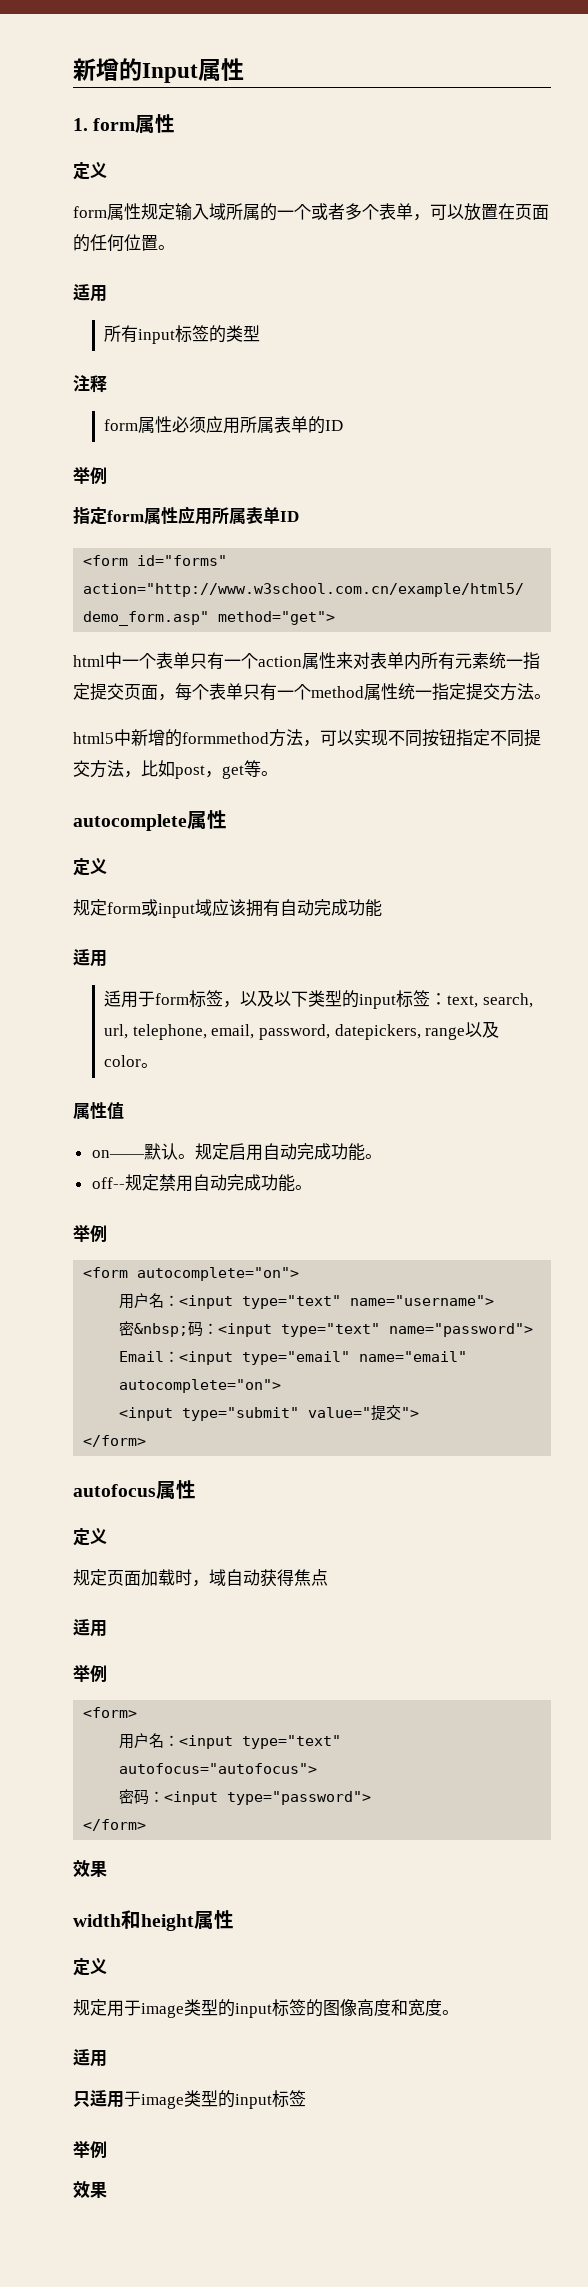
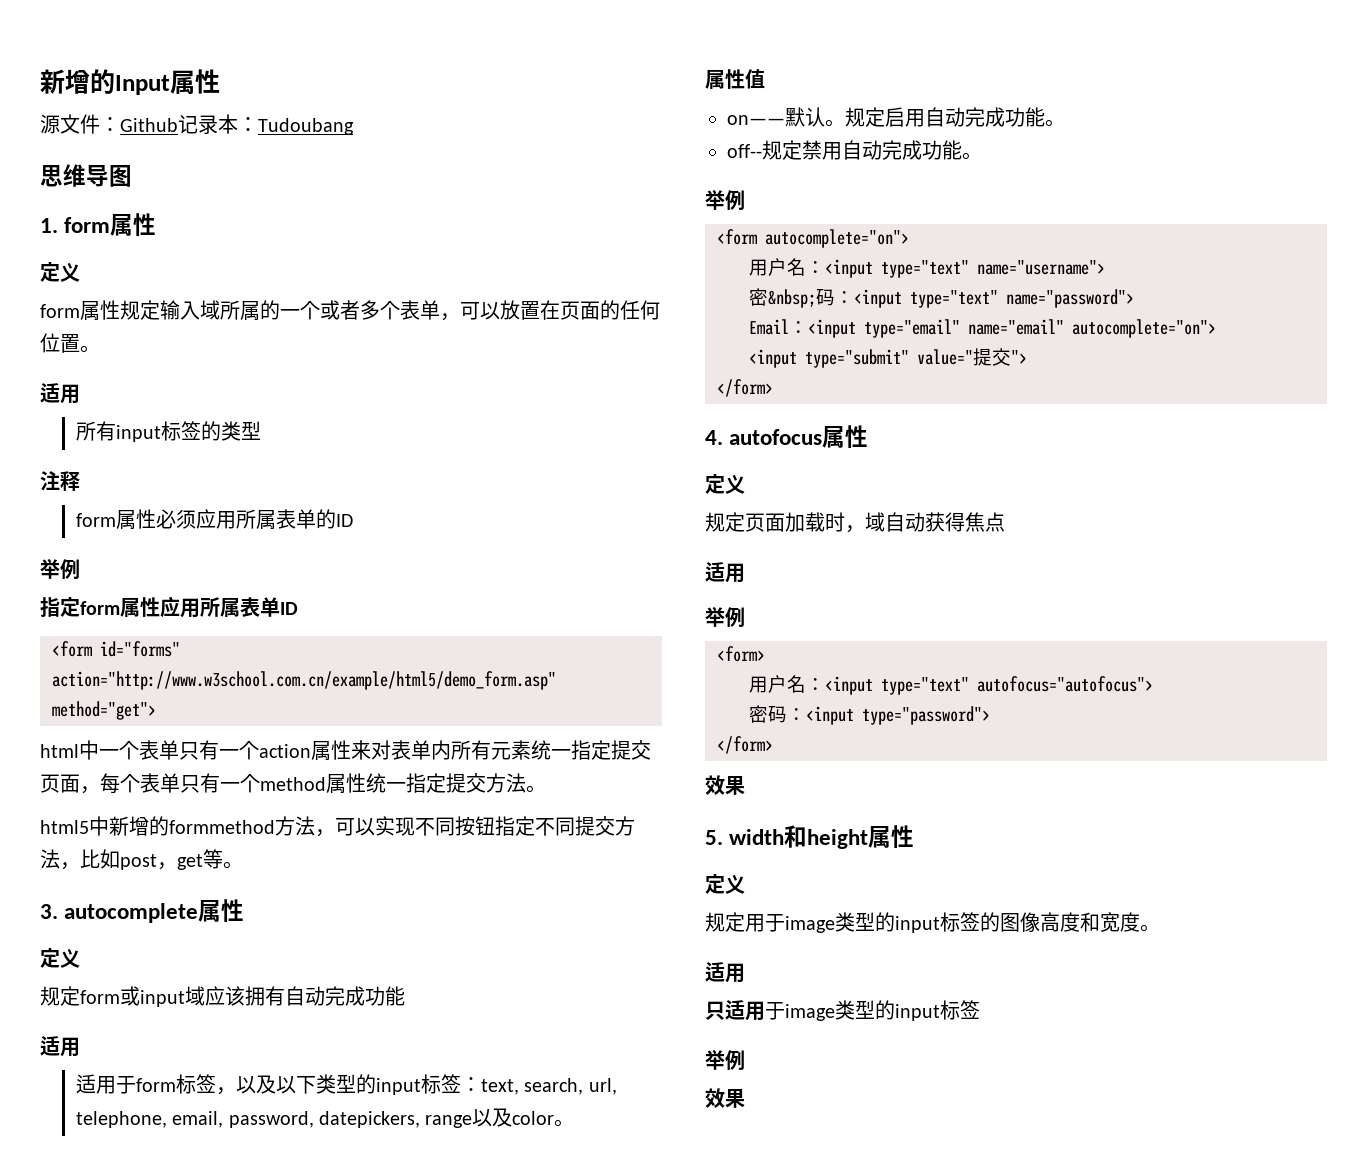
(244, 69) none -> [40,114,354,135] [40,164,132,187] // 源文件：Github记录本：Tudoubang // 思维导图
(278, 773) none -> [40,904,58,919] 3.
(147, 1441) none -> [705,430,723,445] 4.
(107, 1869) none -> [705,830,723,845] 5.

